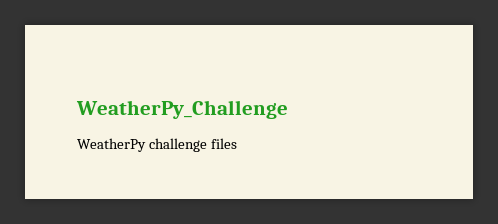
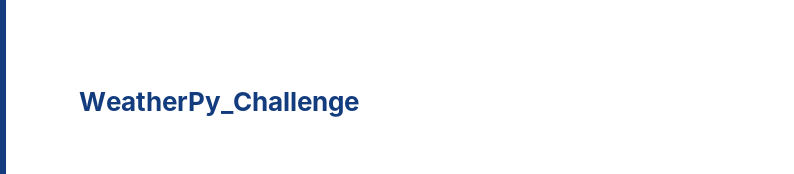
[77,138,237,152] // WeatherPy challenge files -> (359, 104) none

